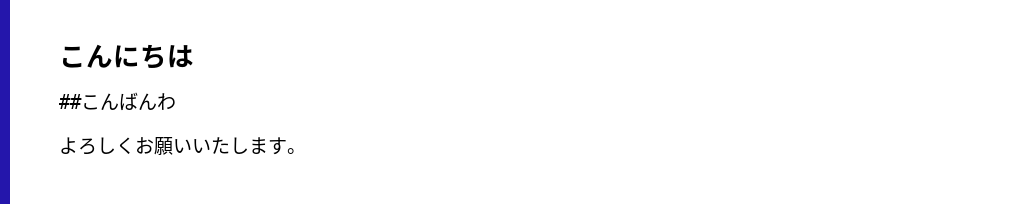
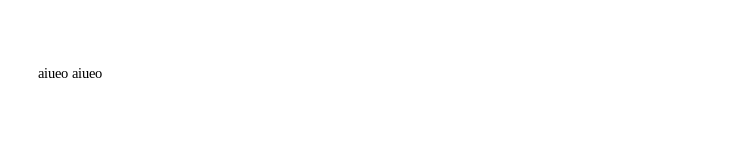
[59,44,194,69] [59,92,176,111] [59,137,306,155] こんにちは // ##こんばんわ // よろしくお願いいたします。 -> [38,68,102,78] aiueo aiueo

